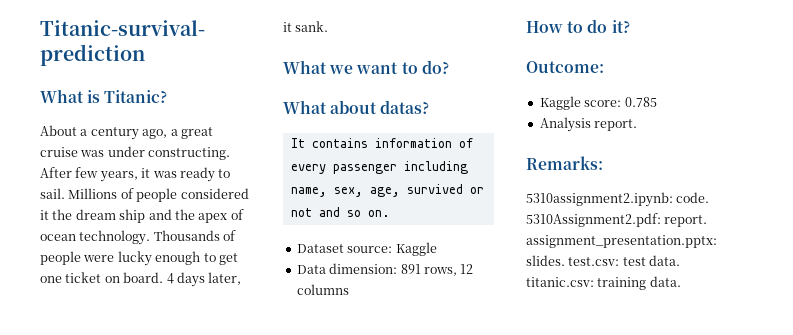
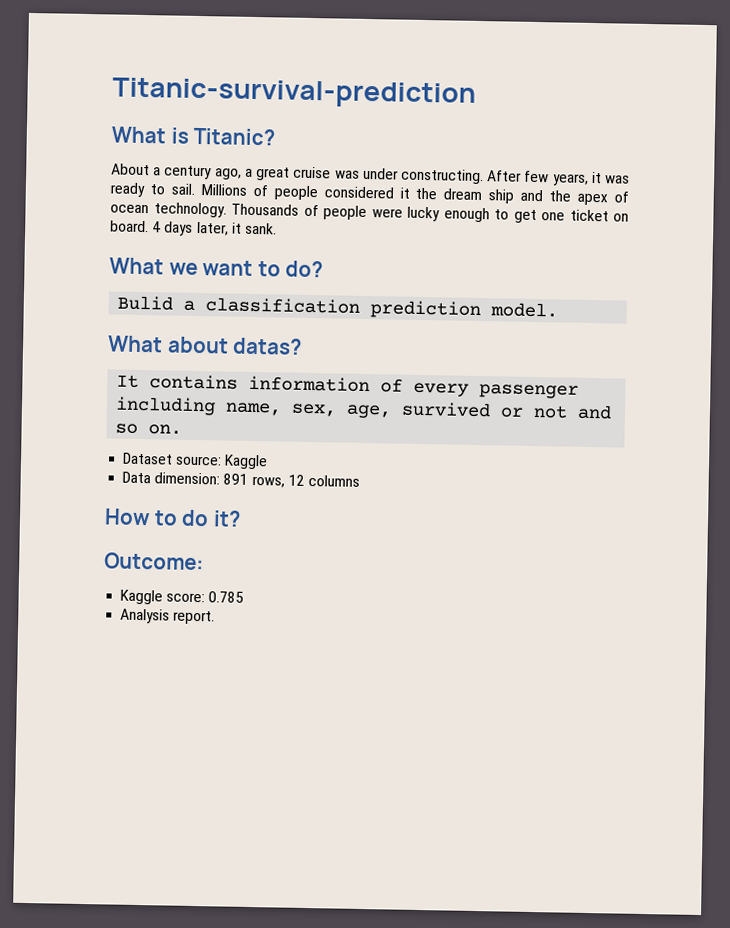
(449, 67) none -> [117,295,559,320] // Bulid a classification prediction model.
[526,156,603,170] [526,192,710,207] [526,213,708,227] [526,235,717,248] [526,255,681,266] [526,276,681,290] // Remarks: // 5310assignment2.ipynb: code. 5310Assignment2.pdf: report. assignment_presentation.pptx: slides. test.csv: test data. titanic.csv: training data. -> (216, 617) none

